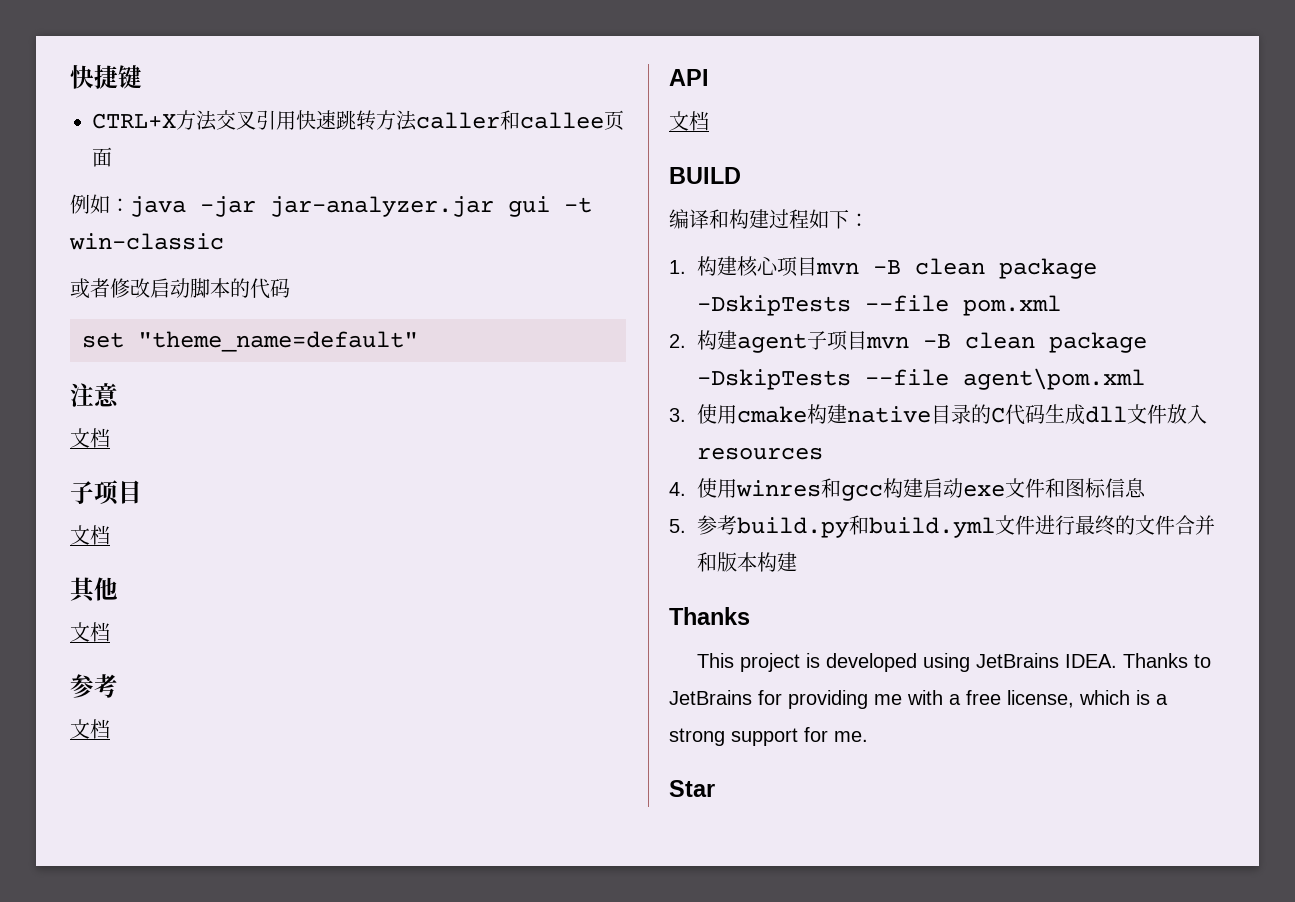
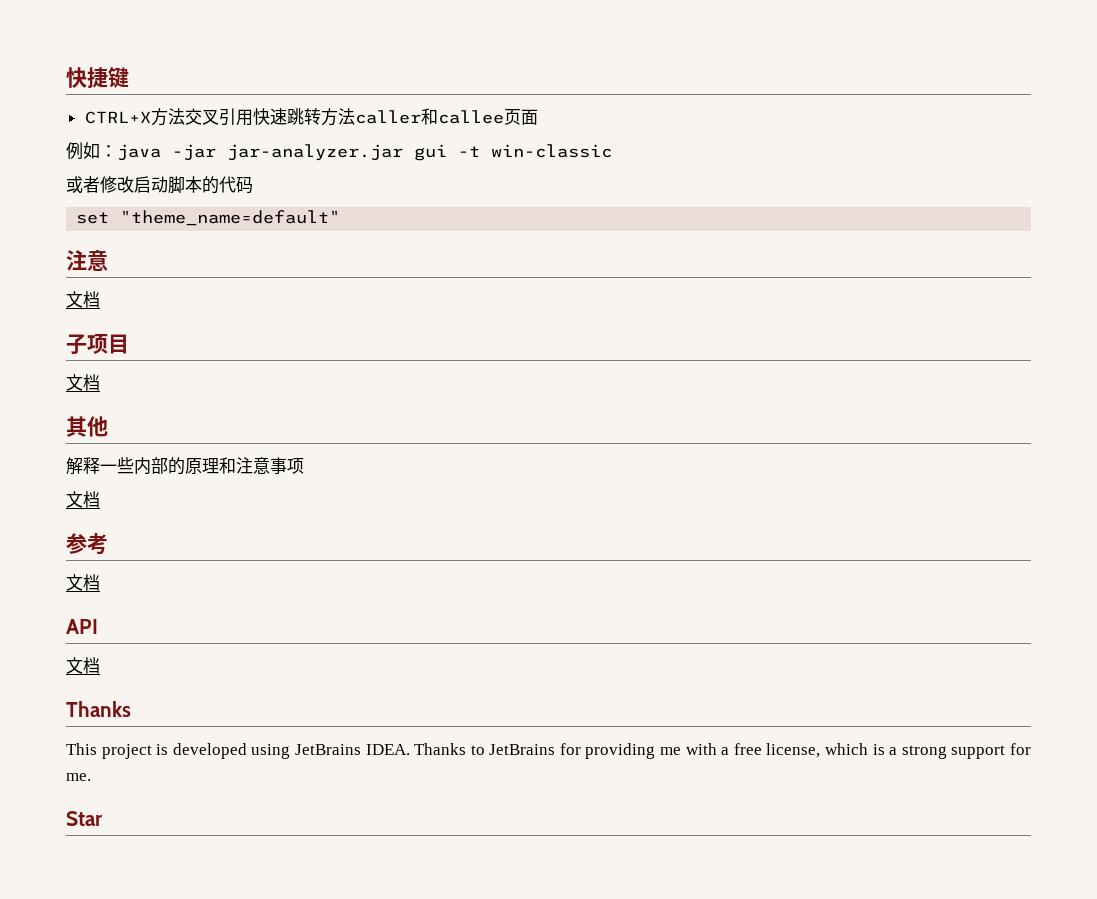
(118, 589) none -> [66,457,304,475] // 解释一些内部的原理和注意事项
[669,167,741,184] [669,209,869,229] [669,256,1097,279] [696,295,1061,316] [669,330,1147,353] [696,368,1145,390] [669,404,1207,425] [696,447,823,460] [669,478,1146,501] [669,515,1215,538] [696,552,797,572] // BUILD // 编译和构建过程如下： // 1.构建核心项目mvn -B clean package -DskipTests --file pom.xml // 2.构建agent子项目mvn -B clean package -DskipTests --file agent\pom.xml // 3.使用cmake构建native目录的C代码生成dll文件放入resources // 4.使用winres和gcc构建启动exe文件和图标信息 // 5.参考build.py和build.yml文件进行最终的文件合并和版本构建 -> (100, 665) none

